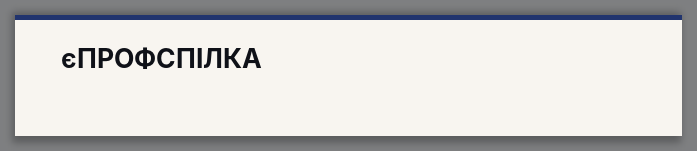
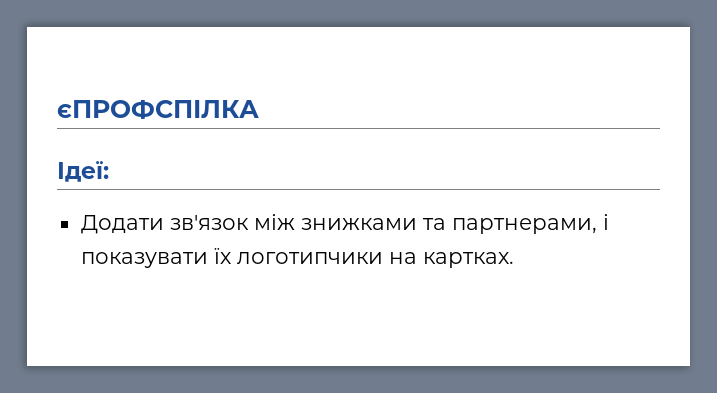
(262, 58) none -> [57,161,109,182] [80,214,609,234] [80,248,514,268] // Ідеї: // Додати зв'язок між знижками та партнерами, і показувати їх логотипчики на картках.

